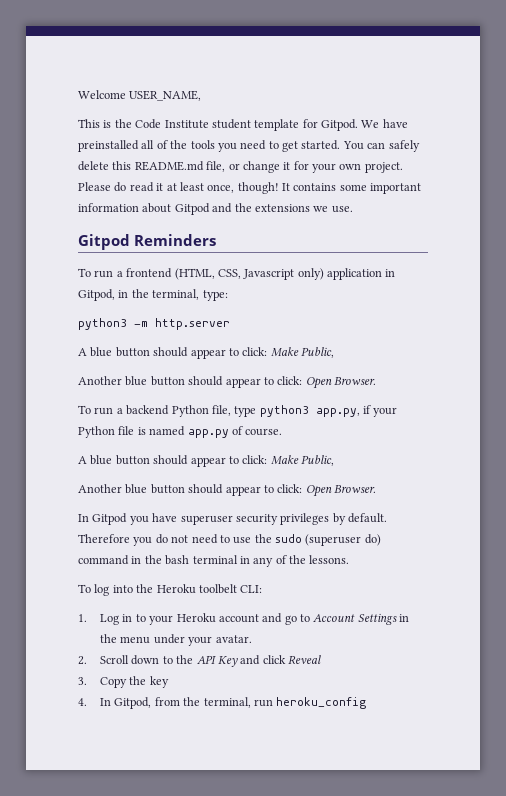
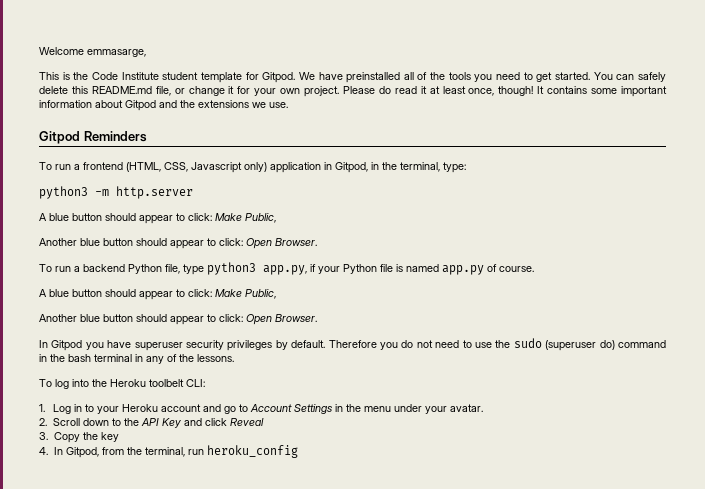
[129,90,202,101] USER_NAME, -> [87,49,146,57] emmasarge,

